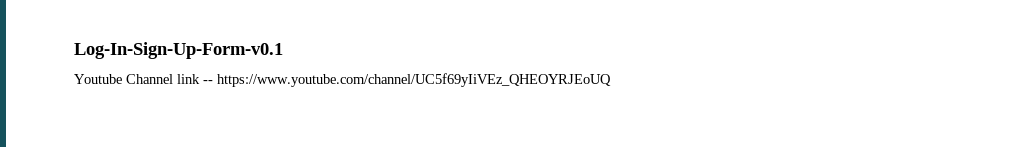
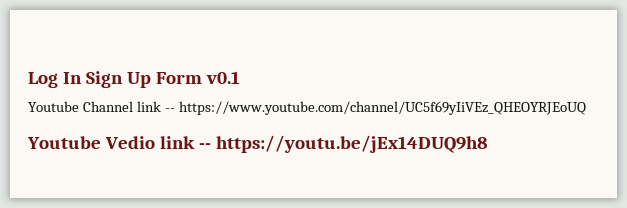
[74,42,283,59] Log-In-Sign-Up-Form-v0.1 -> [28,71,240,88] Log In Sign Up Form v0.1
(611, 80) none -> [27,135,488,153] // Youtube Vedio link -- https://youtu.be/jEx14DUQ9h8

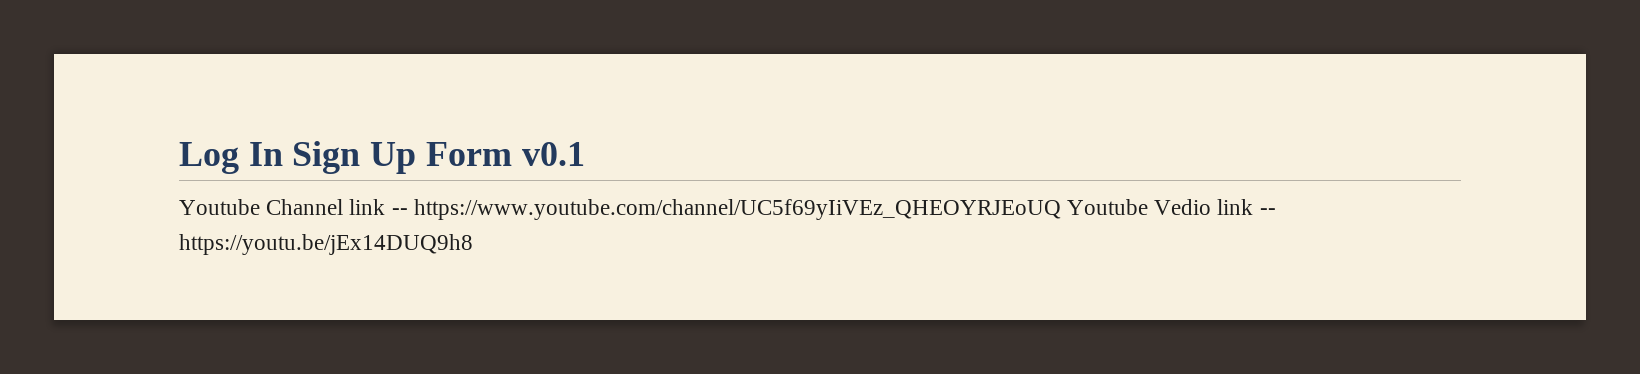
(586, 108) // -> (1061, 209) none

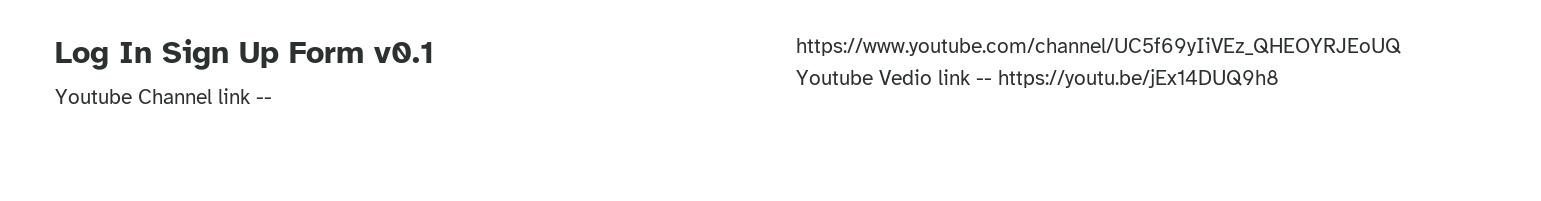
(1061, 209) none -> (1401, 46) //

